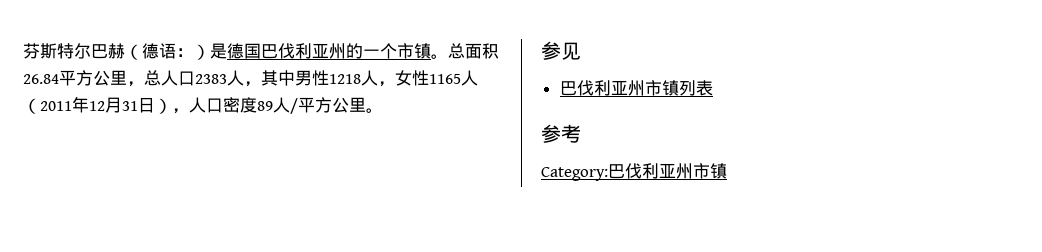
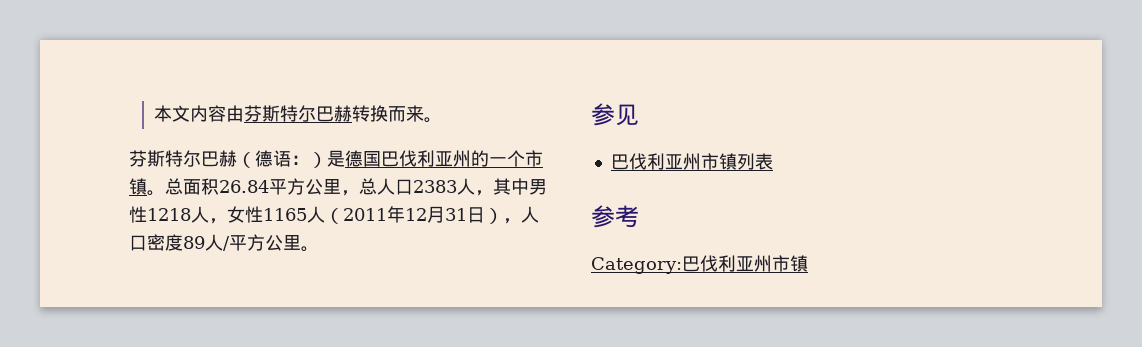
(23, 51) none -> [154,105,443,123] 本文内容由芬斯特尔巴赫转换而来。 //

